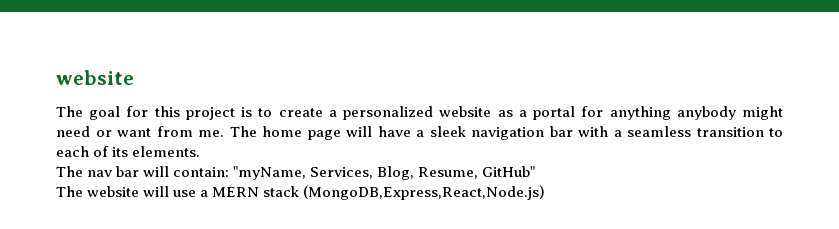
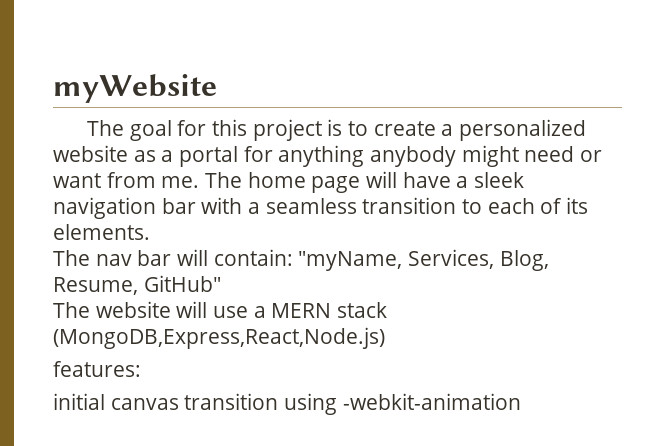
[56,70,134,85] website -> [53,74,217,103] myWebsite
(546, 192) none -> [53,361,141,377] [53,393,521,415] // features: // initial canvas transition using -webkit-animation

